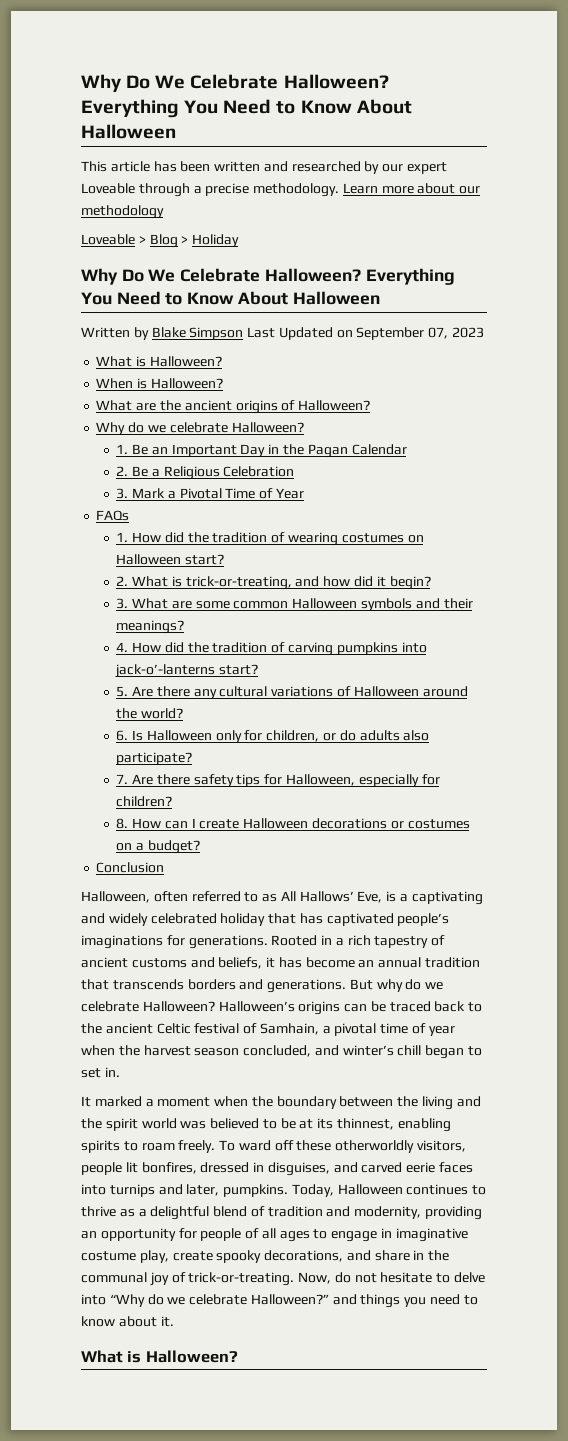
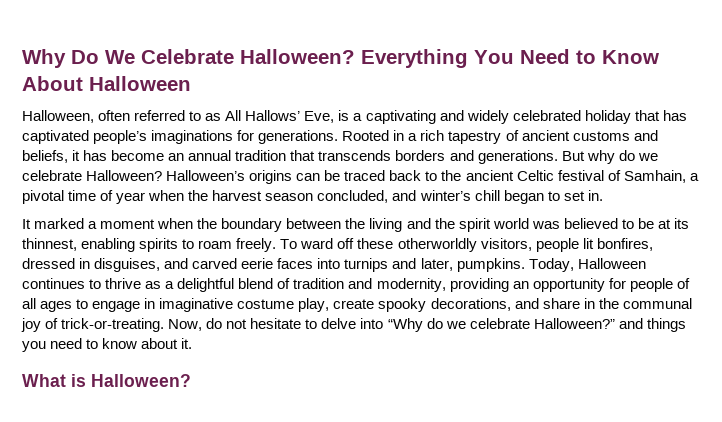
[81,161,448,174] [81,183,481,197] [81,205,164,219] [81,234,240,248] [81,268,455,285] [81,291,380,305] [81,327,485,340] [96,356,222,367] [96,378,223,389] [96,400,371,414] [96,422,304,435] [116,444,407,458] [116,466,295,480] [116,488,304,499] [96,510,130,521] [116,532,424,546] [116,554,225,565] [116,576,431,590] [116,598,473,611] [116,620,185,634] [116,642,427,656] [115,664,259,678] [116,686,468,699] [116,708,184,719] [116,730,430,743] [116,752,193,765] [116,774,440,787] [116,796,173,807] [116,818,470,829] [116,840,200,854] [96,862,165,873] // This article has been written and researched by our expert Loveable through a precise methodology. Learn more about our methodology // Loveable > Blog > Holiday // Why Do We Celebrate Halloween? Everything You Need to Know About Halloween // Written by Blake Simpson Last Updated on September 07, 2023 // What is Halloween? // When is Halloween? // What are the ancient origins of Halloween? // Why do we celebrate Halloween? // 1. Be an Important Day in the Pagan Calendar // 2. Be a Religious Celebration // 3. Mark a Pivotal Time of Year // FAQs // 1. How did the tradition of wearing costumes on Halloween start? // 2. What is trick-or-treating, and how did it begin? // 3. What are some common Halloween symbols and their meanings? // 4. How did the tradition of carving pumpkins into jack-o’-lanterns start? // 5. Are there any cultural variations of Halloween around the world? // 6. Is Halloween only for children, or do adults also participate? // 7. Are there safety tips for Halloween, especially for children? // 8. How can I create Halloween decorations or costumes on a budget? // Conclusion -> (191, 83) none

